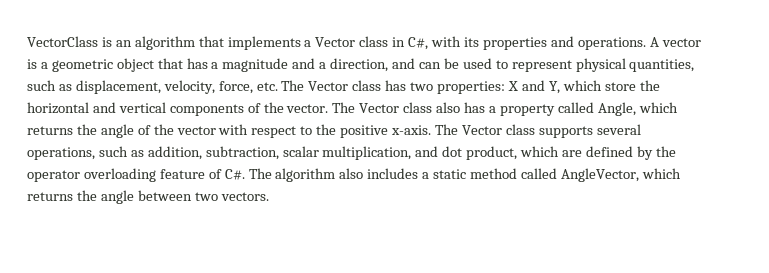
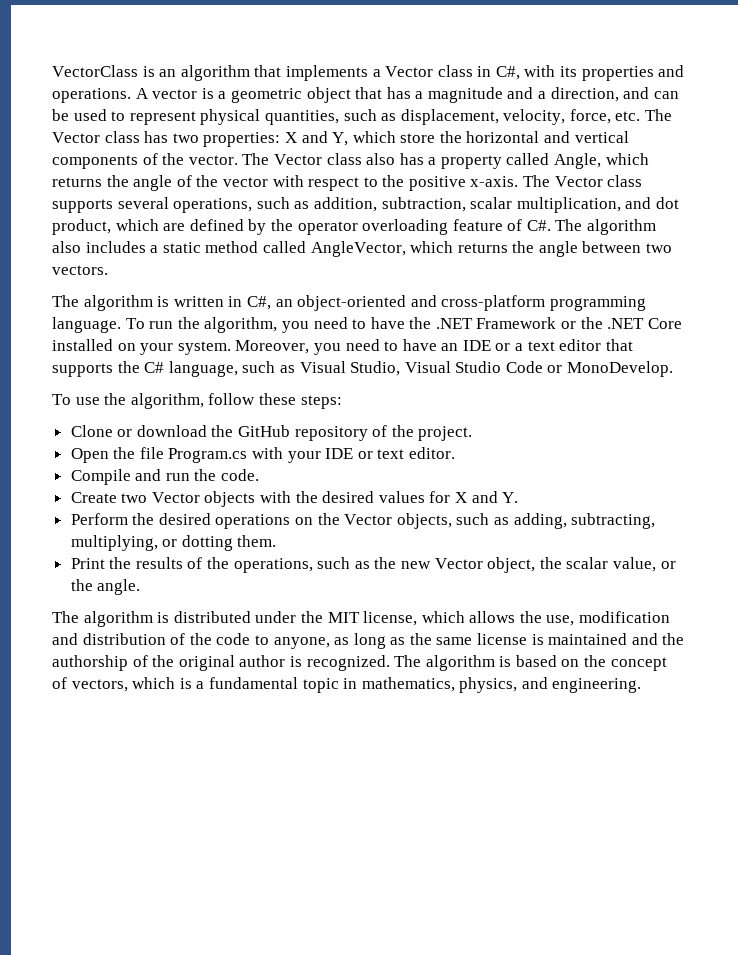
(269, 196) none -> [52,295,646,311] [52,317,682,333] [52,339,633,355] [52,361,674,377] [52,393,342,409] [70,425,473,441] [70,447,456,463] [70,469,260,485] [70,491,519,507] [70,513,656,529] [70,535,277,551] [70,557,676,573] [70,579,141,595] [52,611,671,627] [52,633,685,649] [52,655,667,671] [52,677,642,693] // The algorithm is written in C#, an object-oriented and cross-platform programming language. To run the algorithm, you need to have the .NET Framework or the .NET Core installed on your system. Moreover, you need to have an IDE or a text editor that supports the C# language, such as Visual Studio, Visual Studio Code or MonoDevelop. // To use the algorithm, follow these steps: // Clone or download the GitHub repository of the project. // Open the file Program.cs with your IDE or text editor. // Compile and run the code. // Create two Vector objects with the desired values for X and Y. // Perform the desired operations on the Vector objects, such as adding, subtracting, multiplying, or dotting them. // Print the results of the operations, such as the new Vector object, the scalar value, or the angle. // The algorithm is distributed under the MIT license, which allows the use, modification and distribution of the code to anyone, as long as the same license is maintained and the authorship of the original author is recognized. The algorithm is based on the concept of vectors, which is a fundamental topic in mathematics, physics, and engineering.

